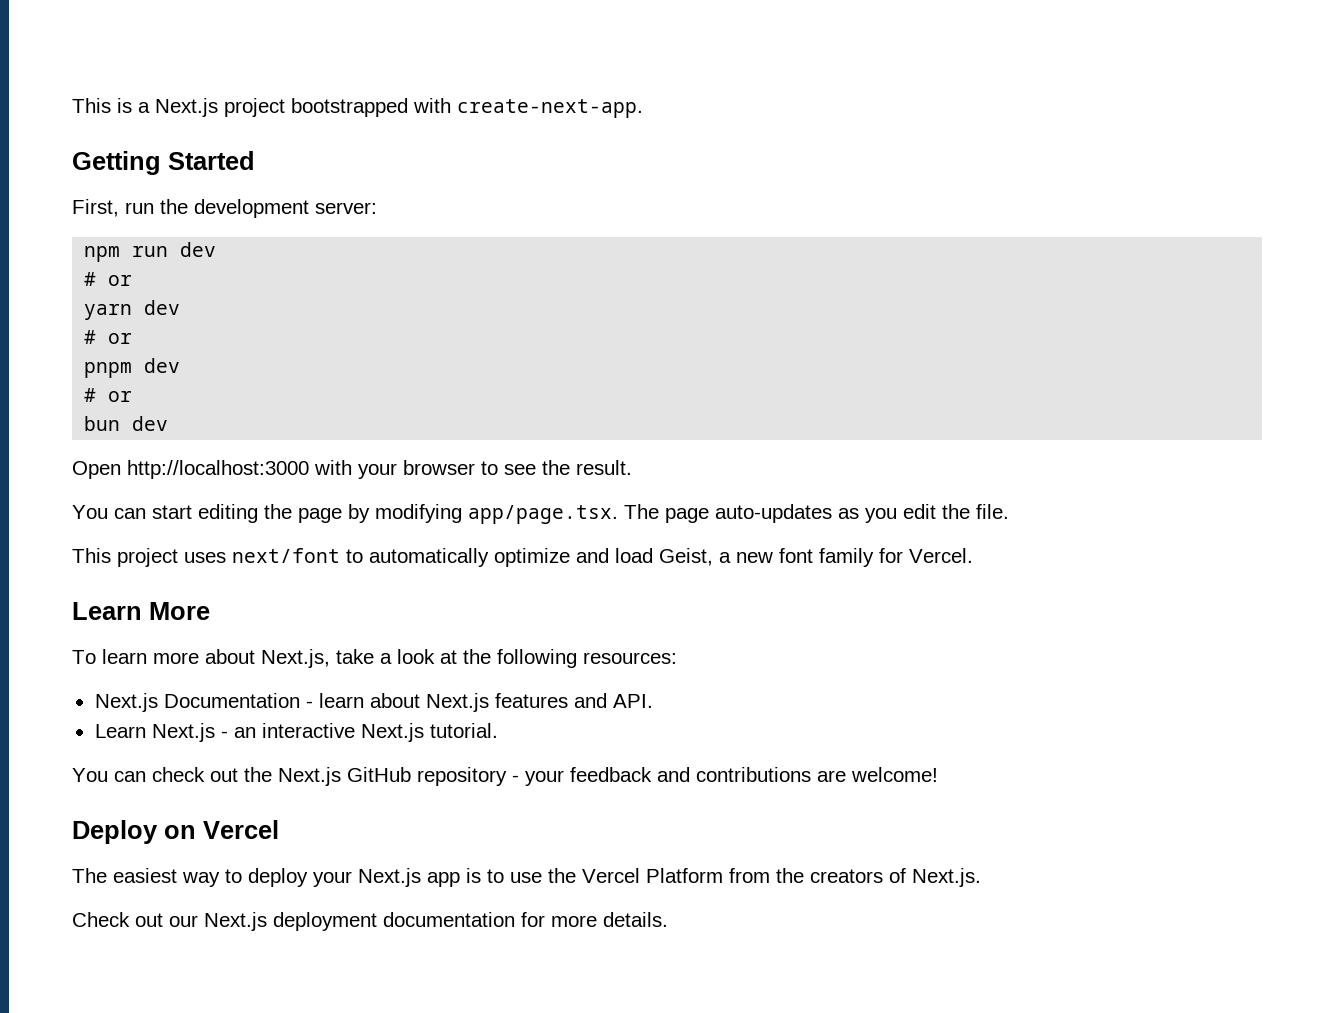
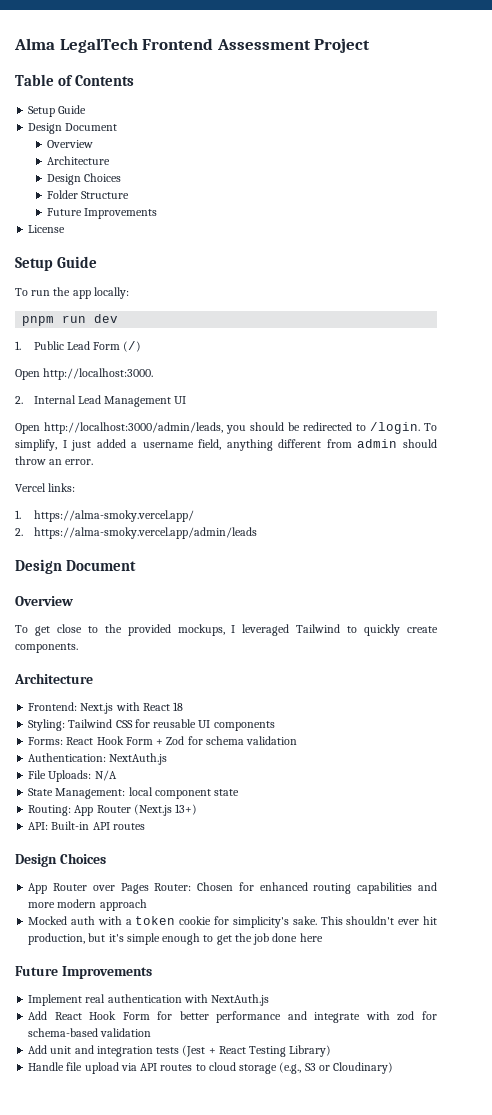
[72,98,643,118] [72,151,255,175] [72,199,377,218] [84,242,217,262] [84,272,133,286] [84,300,181,320] [84,330,133,344] [84,358,181,378] [84,388,133,402] [84,416,169,431] [72,460,632,479] [72,504,1009,524] [72,548,973,567] [72,602,210,620] [72,649,677,668] [94,693,653,712] [94,723,498,742] [72,767,938,786] [72,820,279,844] [72,868,981,887] [72,912,668,931] This is a Next.js project bootstrapped with create-next-app. // Getting Started // First, run the development server: // npm run dev // # or // yarn dev // # or // pnpm dev // # or // bun dev // Open http://localhost:3000 with your browser to see the result. // You can start editing the page by modifying app/page.tsx. The page auto-updates as you edit the file. // This project uses next/font to automatically optimize and load Geist, a new font family for Vercel. // Learn More // To learn more about Next.js, take a look at the following resources: // Next.js Documentation - learn about Next.js features and API. // Learn Next.js - an interactive Next.js tutorial. // You can check out the Next.js GitHub repository - your feedback and contributions are welcome! // Deploy on Vercel // The easiest way to deploy your Next.js app is to use the Vercel Platform from the creators of Next.js. // Check out our Next.js deployment documentation for more details. -> [14,38,371,53] [15,74,135,86] [28,105,87,117] [28,123,118,134] [46,140,93,148] [46,156,110,165] [46,173,122,185] [46,190,130,199] [46,208,158,219] [28,225,66,233] [15,256,98,271] [15,287,129,299] [22,314,119,326] [15,341,142,352] [15,368,154,380] [15,395,187,407] [15,422,437,434] [15,439,437,451] [15,456,94,465] [15,483,76,492] [15,510,194,522] [15,527,257,539] [15,559,137,574] [15,596,73,606] [15,624,439,636] [15,643,78,653] [14,673,93,684] [28,702,184,714] [28,719,275,731] [28,736,298,745] [28,753,168,765] [28,770,117,782] [28,787,240,799] [28,804,198,816] [28,821,145,830] [15,853,106,867] [28,882,437,894] [28,899,147,911] [28,916,437,928] [28,933,323,945] [15,966,152,979] [28,994,270,1006] [28,1011,437,1023] [28,1028,152,1037] [28,1045,332,1057] [28,1062,394,1074] Alma LegalTech Frontend Assessment Project // Table of Contents // Setup Guide // Design Document // Overview // Architecture // Design Choices // Folder Structure // Future Improvements // License // Setup Guide // To run the app locally: // pnpm run dev // 1. Public Lead Form (/) // Open http://localhost:3000. // 2. Internal Lead Management UI // Open http://localhost:3000/admin/leads, you should be redirected to /login. To simplify, I just added a username field, anything different from admin should throw an error. // Vercel links: // 1. https://alma-smoky.vercel.app/ // 2. https://alma-smoky.vercel.app/admin/leads // Design Document // Overview // To get close to the provided mockups, I leveraged Tailwind to quickly create components. // Architecture // Frontend: Next.js with React 18 // Styling: Tailwind CSS for reusable UI components // Forms: React Hook Form + Zod for schema validation // Authentication: NextAuth.js // File Uploads: N/A // State Management: local component state // Routing: App Router (Next.js 13+) // API: Built-in API routes // Design Choices // App Router over Pages Router: Chosen for enhanced routing capabilities and more modern approach // Mocked auth with a token cookie for simplicity's sake. This shouldn't ever hit production, but it's simple enough to get the job done here // Future Improvements // Implement real authentication with NextAuth.js // Add React Hook Form for better performance and integrate with zod for schema-based validation // Add unit and integration tests (Jest + React Testing Library) // Handle file upload via API routes to cloud storage (e.g., S3 or Cloudinary)

